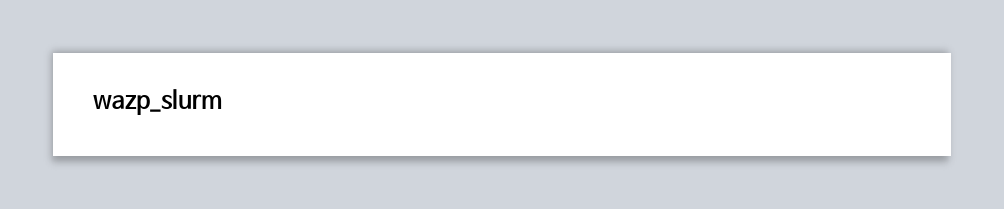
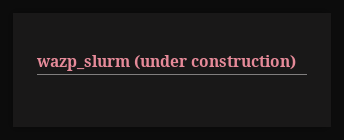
(222, 102) none -> [134,55,297,70] (under construction)

